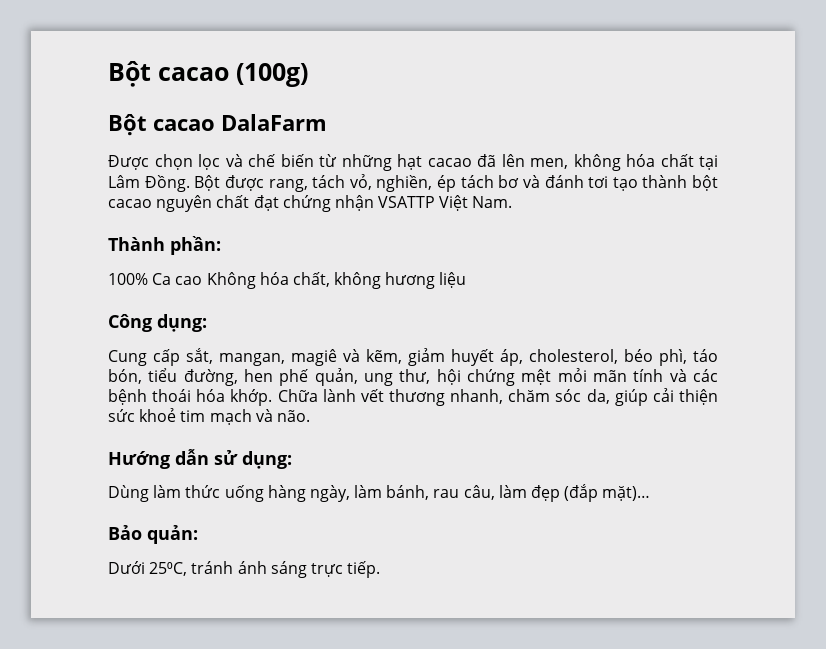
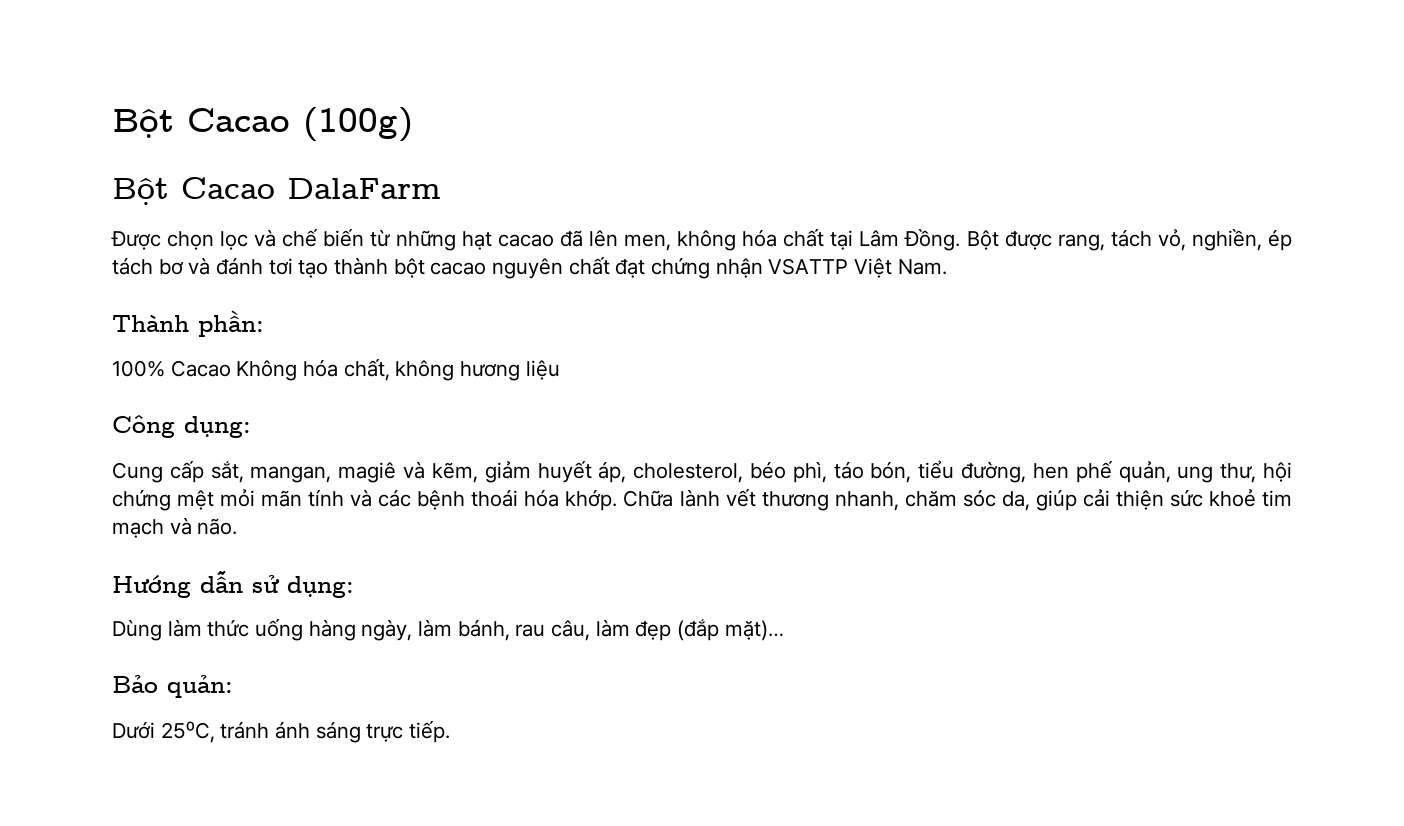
[108,61,229,87] Bột cacao -> [112,108,290,138] Bột Cacao
[153,119,215,131] cacao -> [181,177,275,199] Cacao
[152,273,203,285] Ca cao -> [170,360,231,377] Cacao

